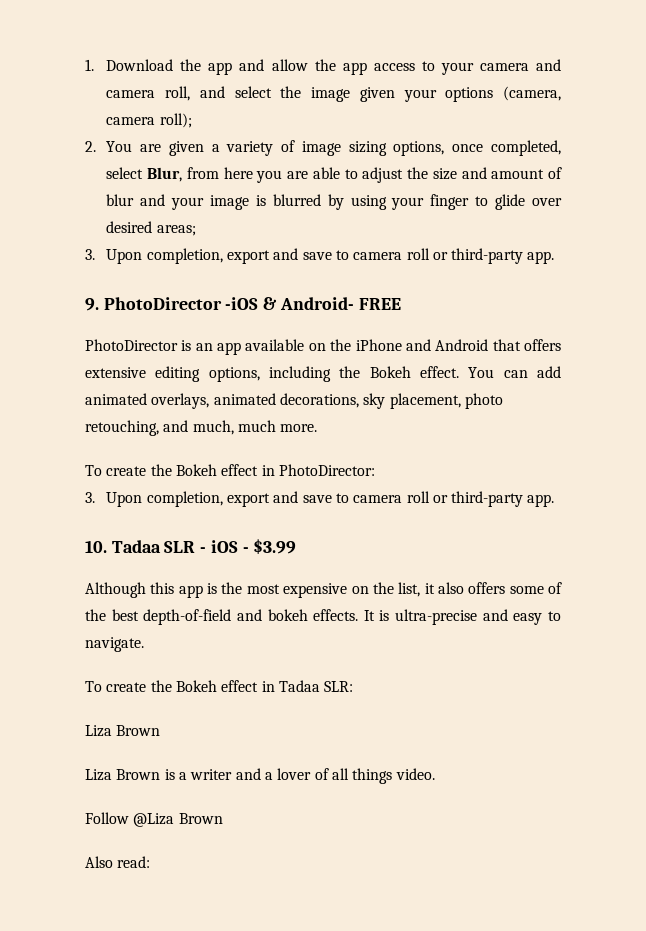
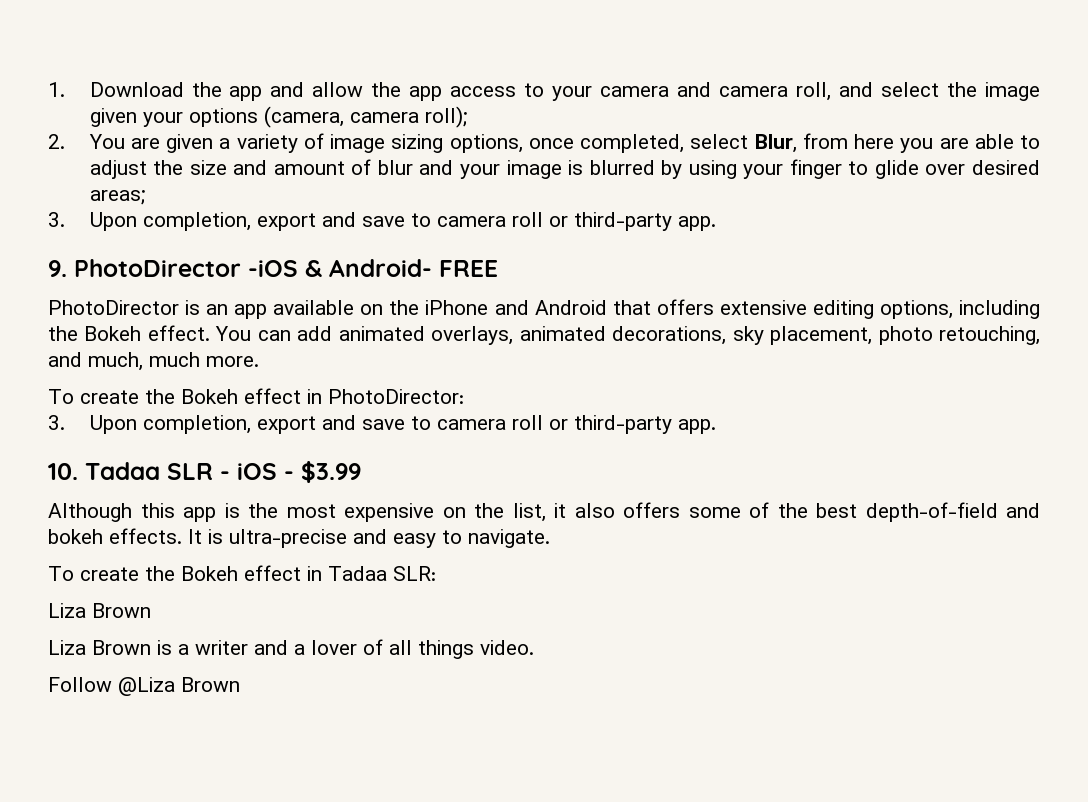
[85,856,151,868] // Also read: -> (240, 684) none

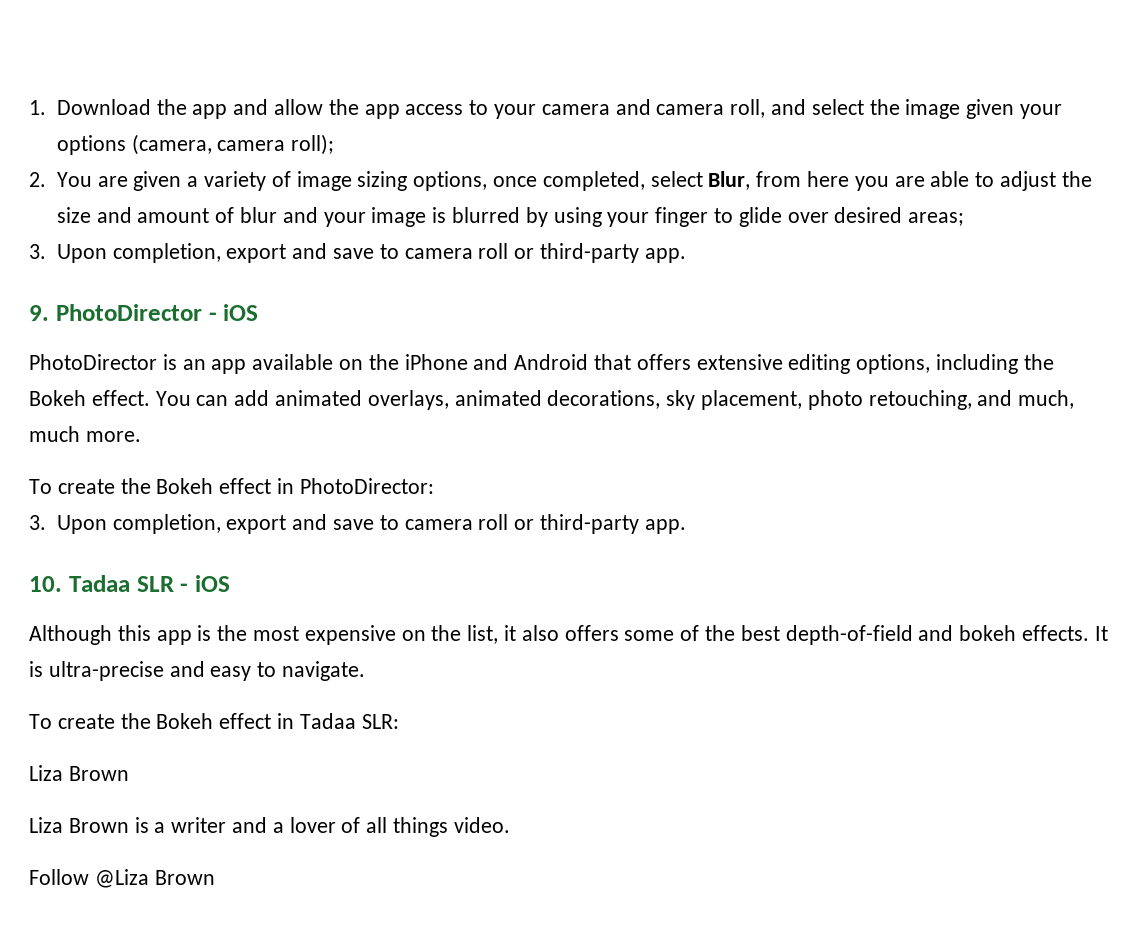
[248,259,498,277] -iOS & Android- FREE -> [208,304,259,321] - iOS
[284,461,361,483] - $3.99 -> (230, 583) none

